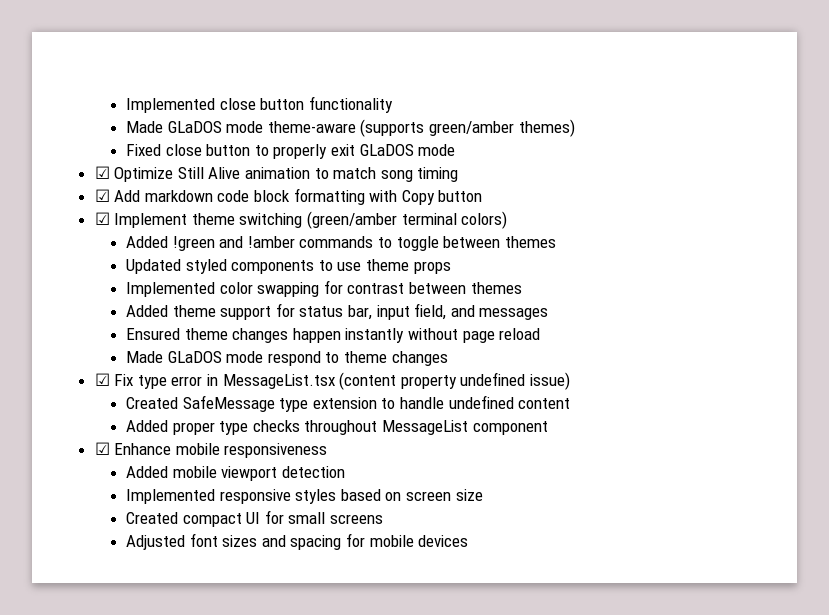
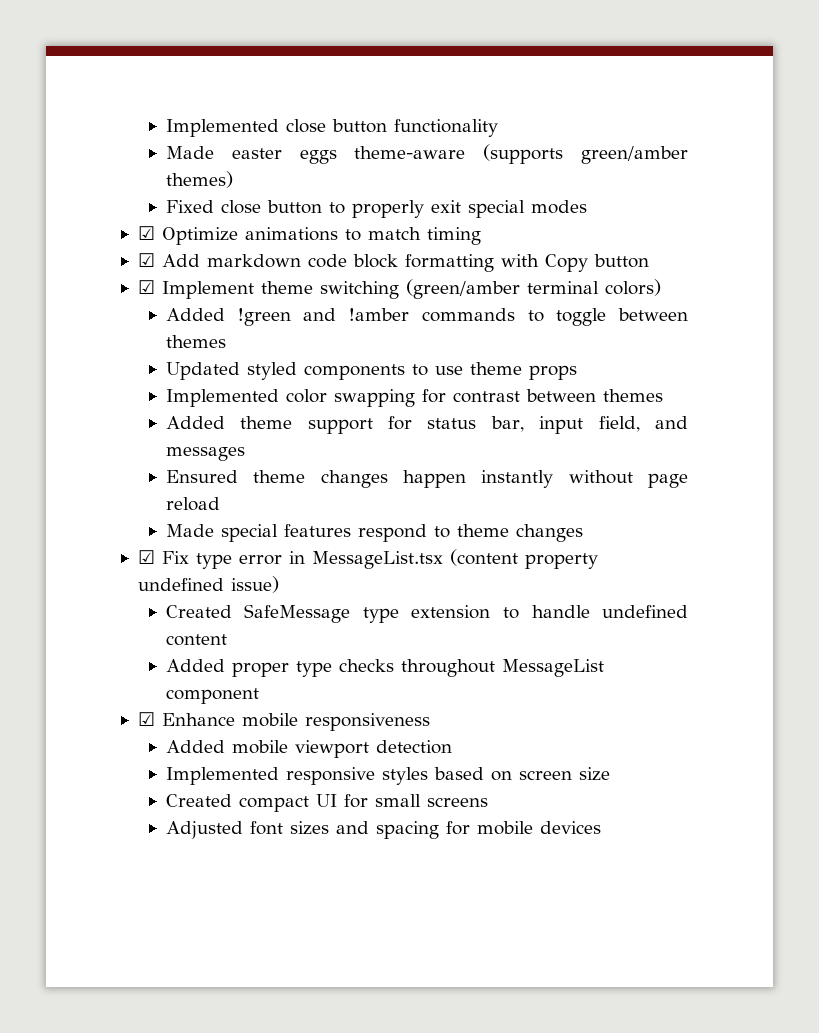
[167,121,264,133] GLaDOS mode -> [231,148,337,164] easter eggs
[359,144,456,156] GLaDOS mode -> [467,200,587,218] special modes
[177,167,311,179] Still Alive animation -> [244,227,338,241] animations
[380,170,413,182] song -> (421, 233) none
[167,351,264,363] GLaDOS mode -> [220,524,351,542] special features

